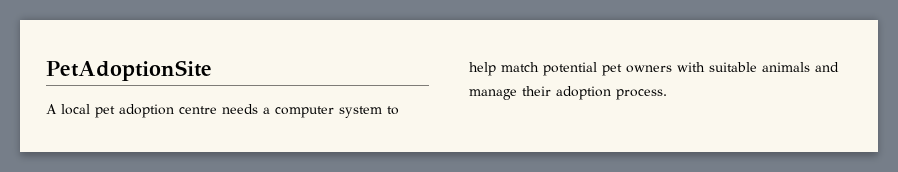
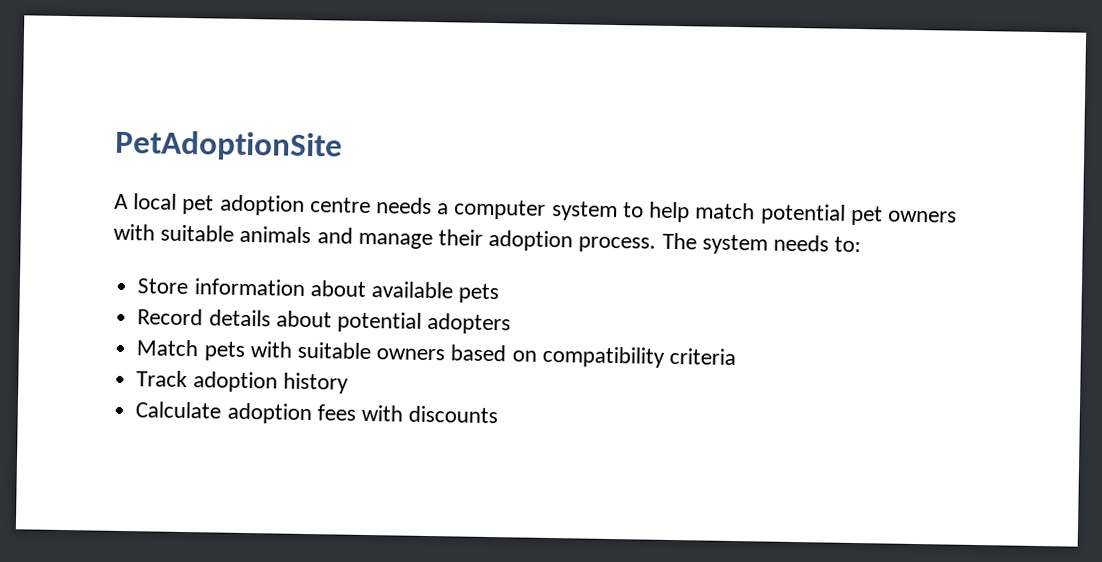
(667, 94) none -> [661,232,862,255] [137,278,500,304] [137,308,512,335] [136,339,736,368] [136,370,349,394] [135,401,499,425] The system needs to: // Store information about available pets // Record details about potential adopters // Match pets with suitable owners based on compatibility criteria // Track adoption history // Calculate adoption fees with discounts

